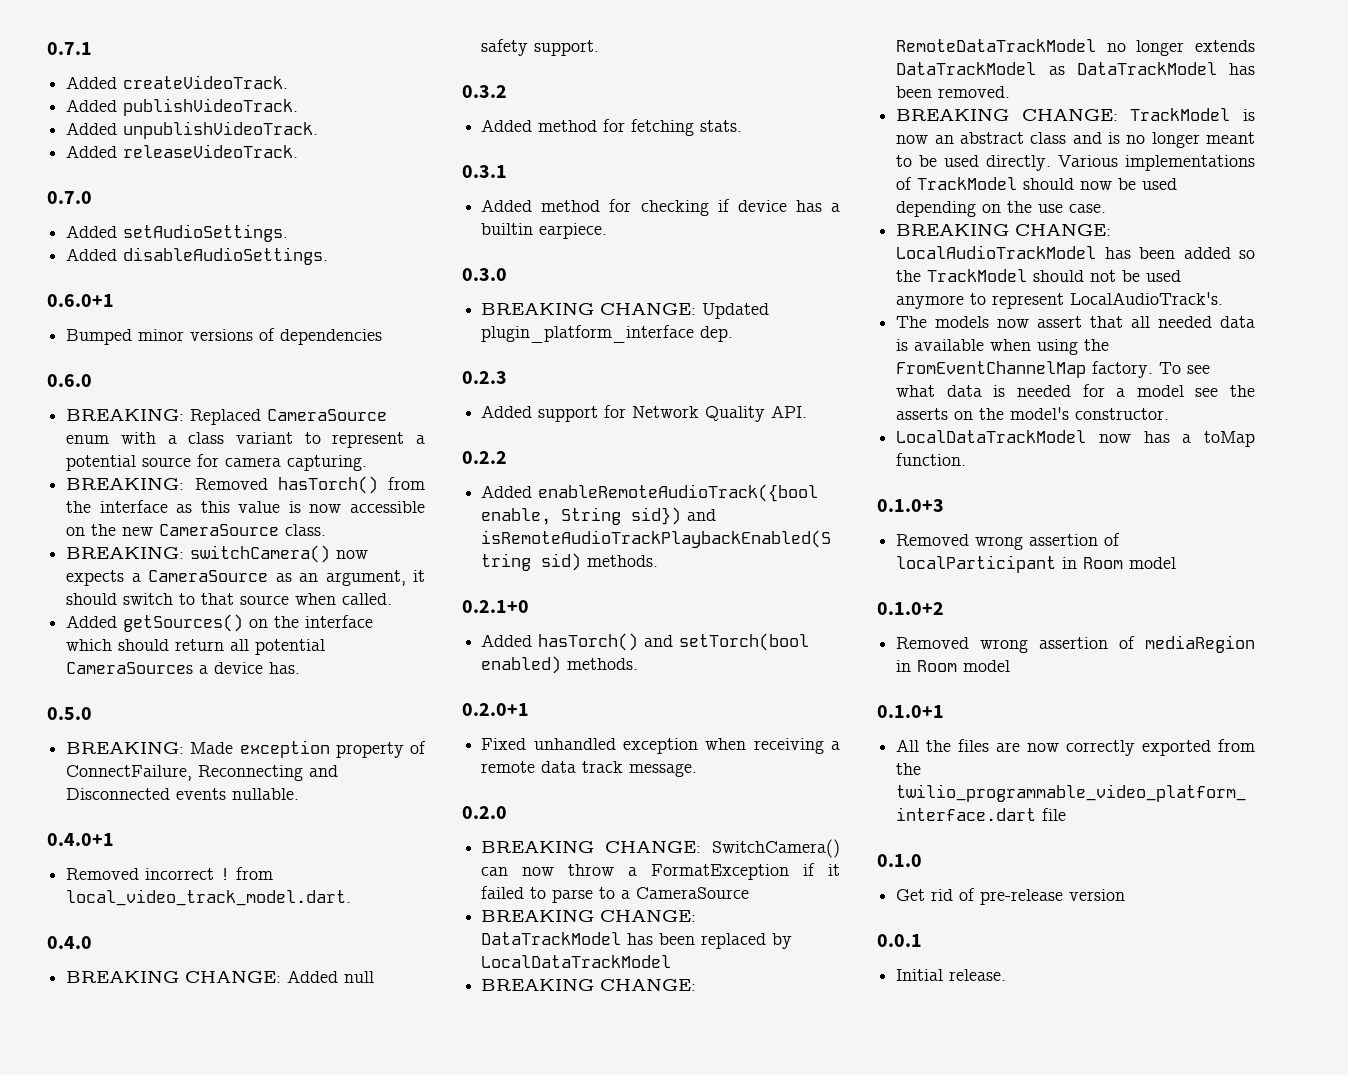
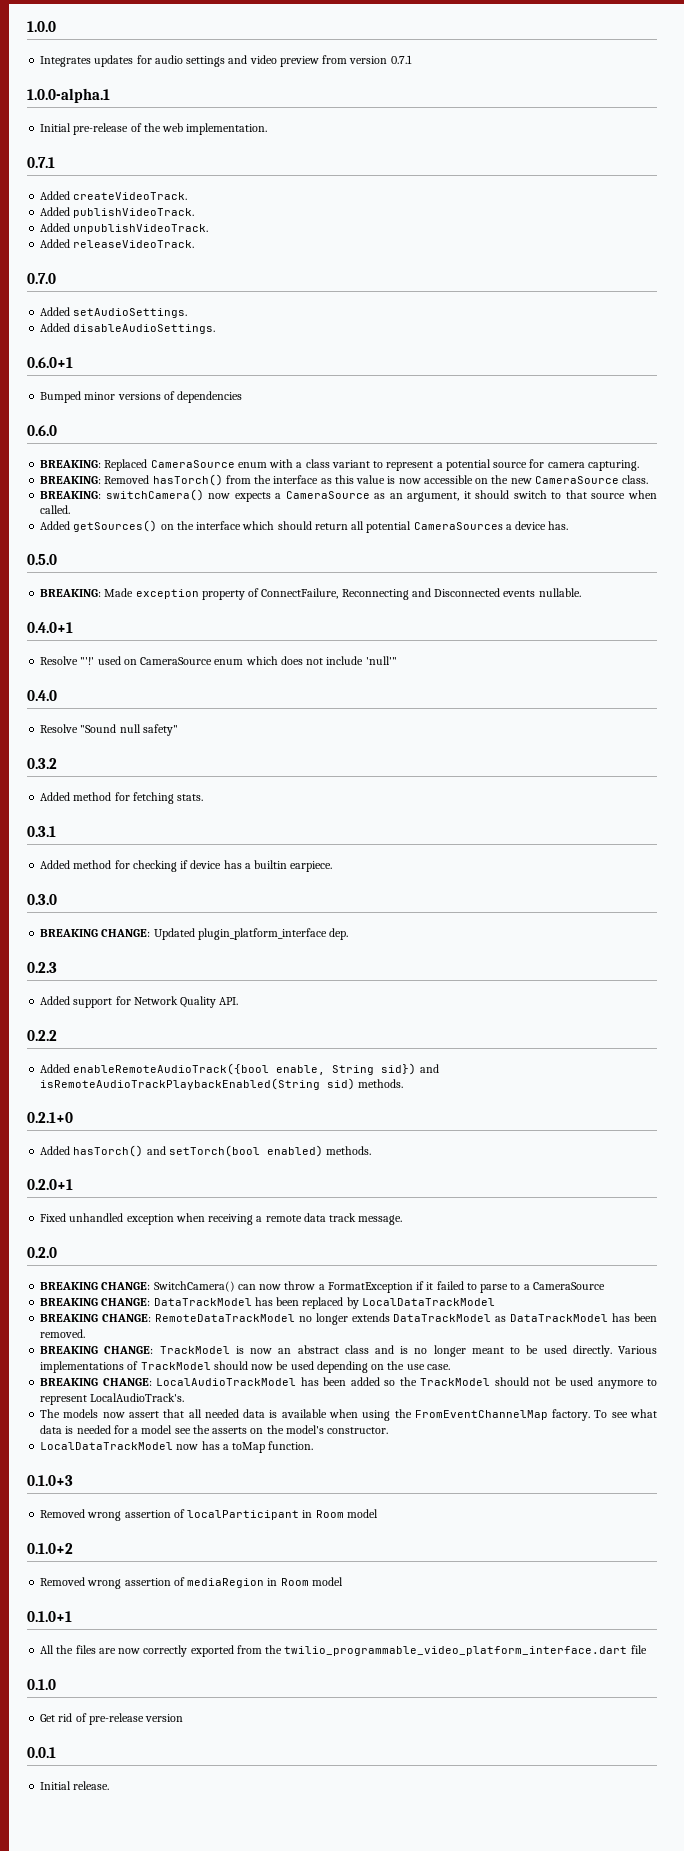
(47, 48) none -> [27,21,56,32] [40,55,412,67] [27,88,110,103] [40,123,268,135] 1.0.0 // Integrates updates for audio settings and video preview from version 0.7.1 // 1.0.0-alpha.1 // Initial pre-release of the web implementation. //
[66,867,274,880] [66,889,352,906] [47,936,92,949] [66,970,375,983] [481,39,600,56] Removed incorrect ! from local_video_track_model.dart. // 0.4.0 // BREAKING CHANGE: Added null safety support. -> [40,656,397,665] [27,690,57,701] [40,724,178,736] Resolve "'!' used on CameraSource enum which does not include 'null'" // 0.4.0 // Resolve "Sound null safety"

